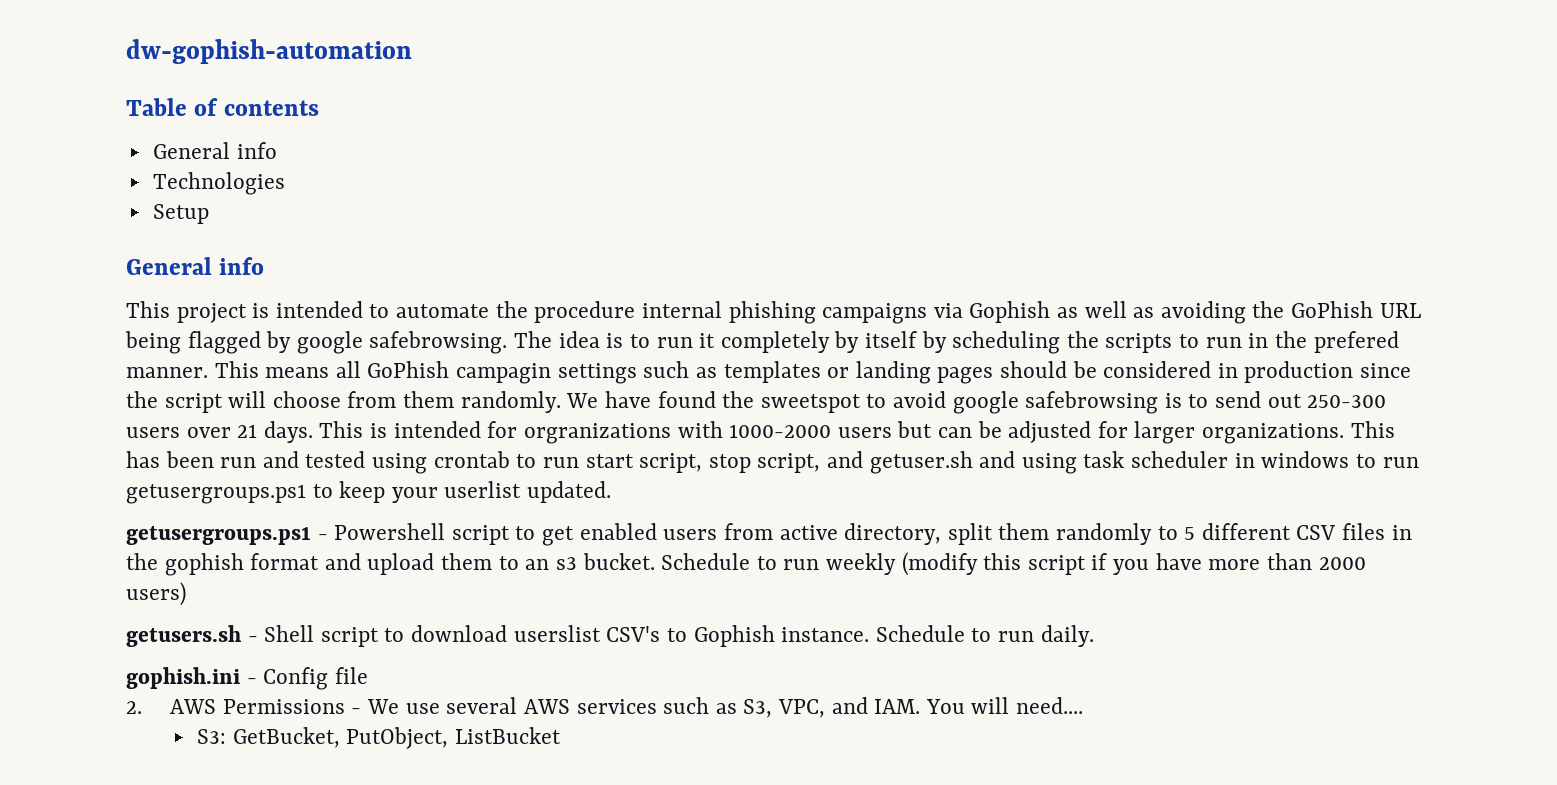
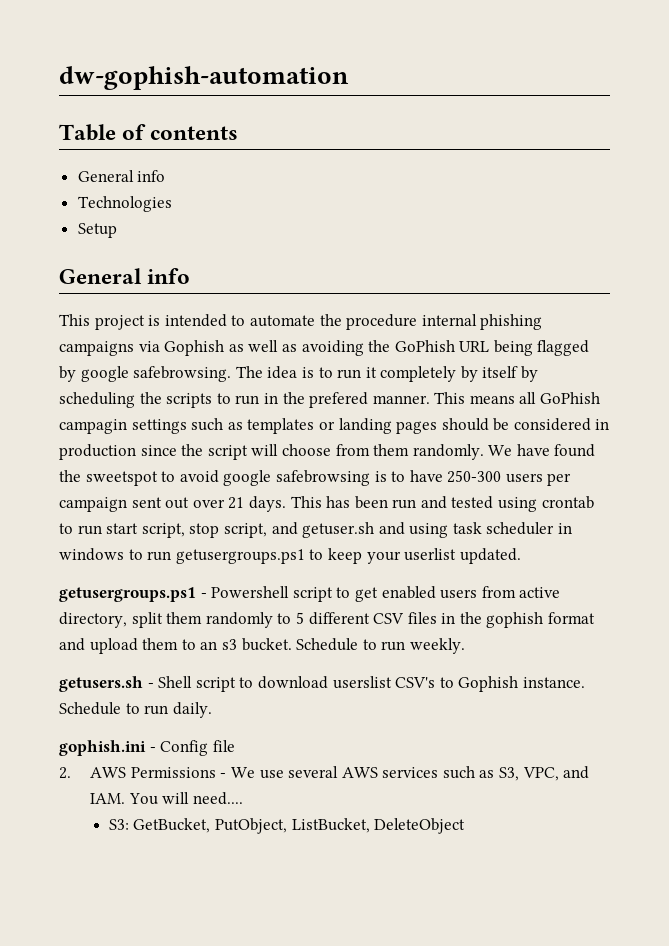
[1215,391,1387,408] [126,421,1345,444] send out 250-300 users over 21 days. This is intended for orgranizations with 1000-2000 users but can be adjusted for larger organizations. -> [409,470,572,486] [59,496,286,512] have 250-300 users per campaign sent out over 21 days.
[825,552,1366,576] [126,582,186,606] weekly (modify this script if you have more than 2000 users) -> [409,638,465,654] weekly.
[454,727,561,744] ListBucket -> [291,818,466,834] ListBucket, DeleteObject

